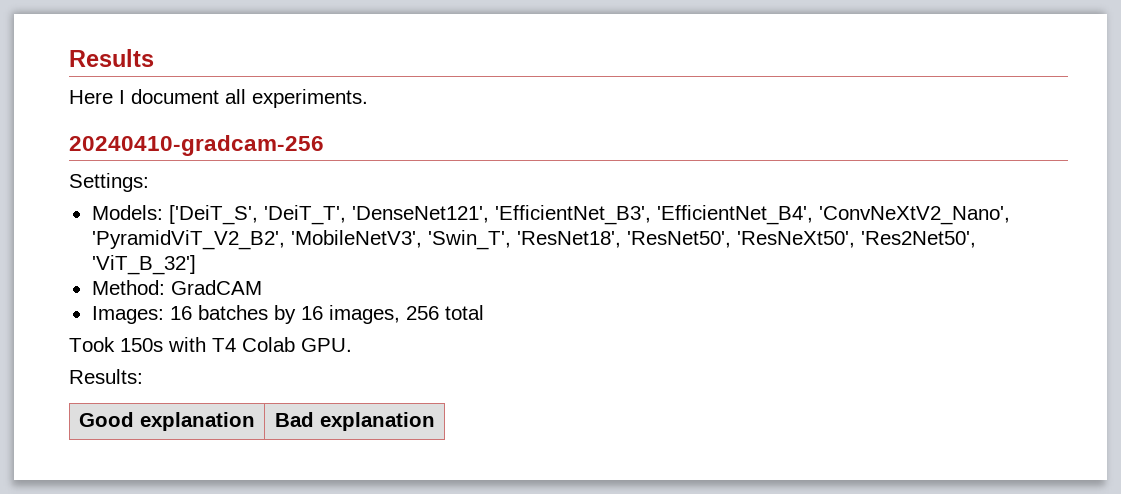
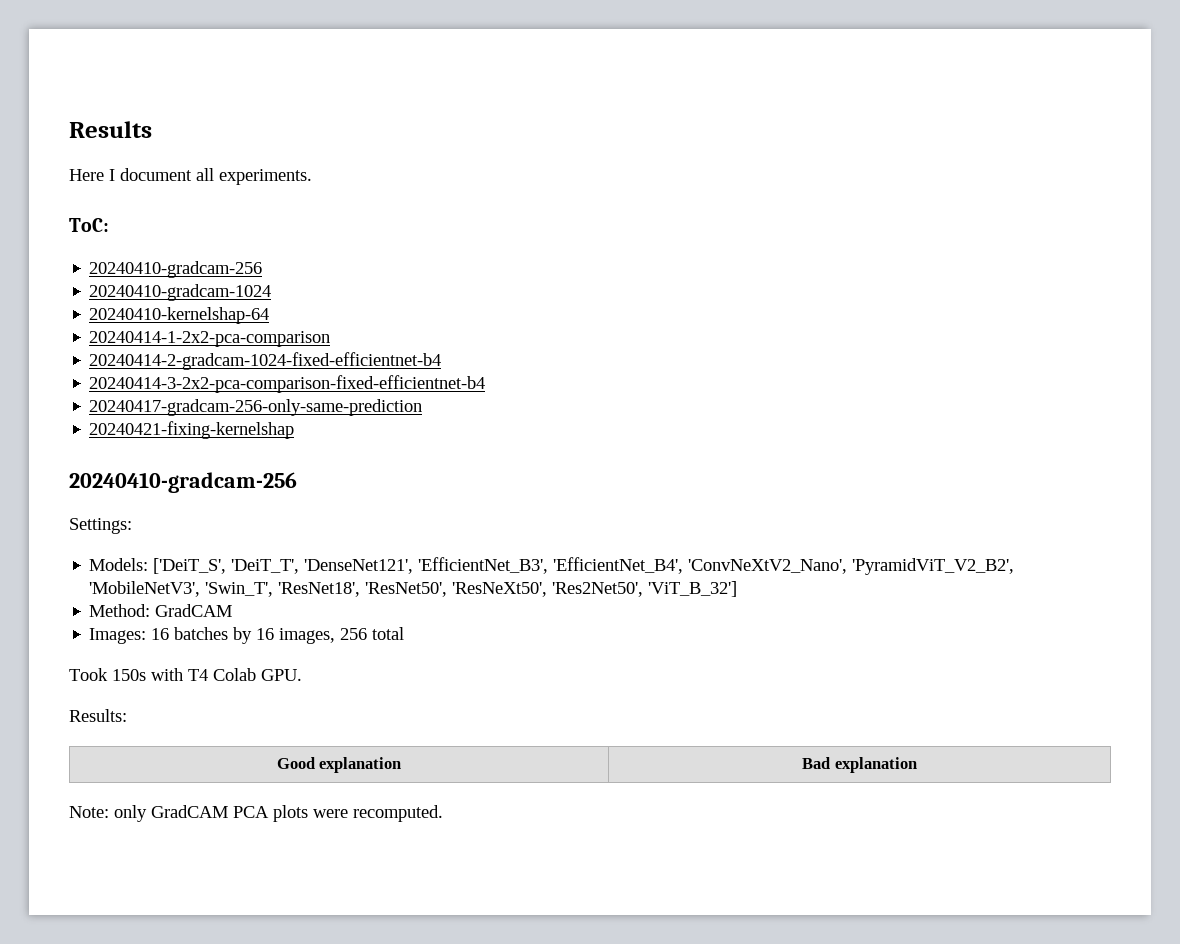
(368, 98) none -> [69,218,109,232] [89,261,263,278] [89,284,272,301] [89,307,270,324] [89,331,331,347] [89,352,442,370] [89,375,486,393] [89,399,423,416] [89,421,295,439] // ToC: // 20240410-gradcam-256 // 20240410-gradcam-1024 // 20240410-kernelshap-64 // 20240414-1-2x2-pca-comparison // 20240414-2-gradcam-1024-fixed-efficientnet-b4 // 20240414-3-2x2-pca-comparison-fixed-efficientnet-b4 // 20240417-gradcam-256-only-same-prediction // 20240421-fixing-kernelshap
(435, 421) none -> [69,805,443,822] // Note: only GradCAM PCA plots were recomputed.

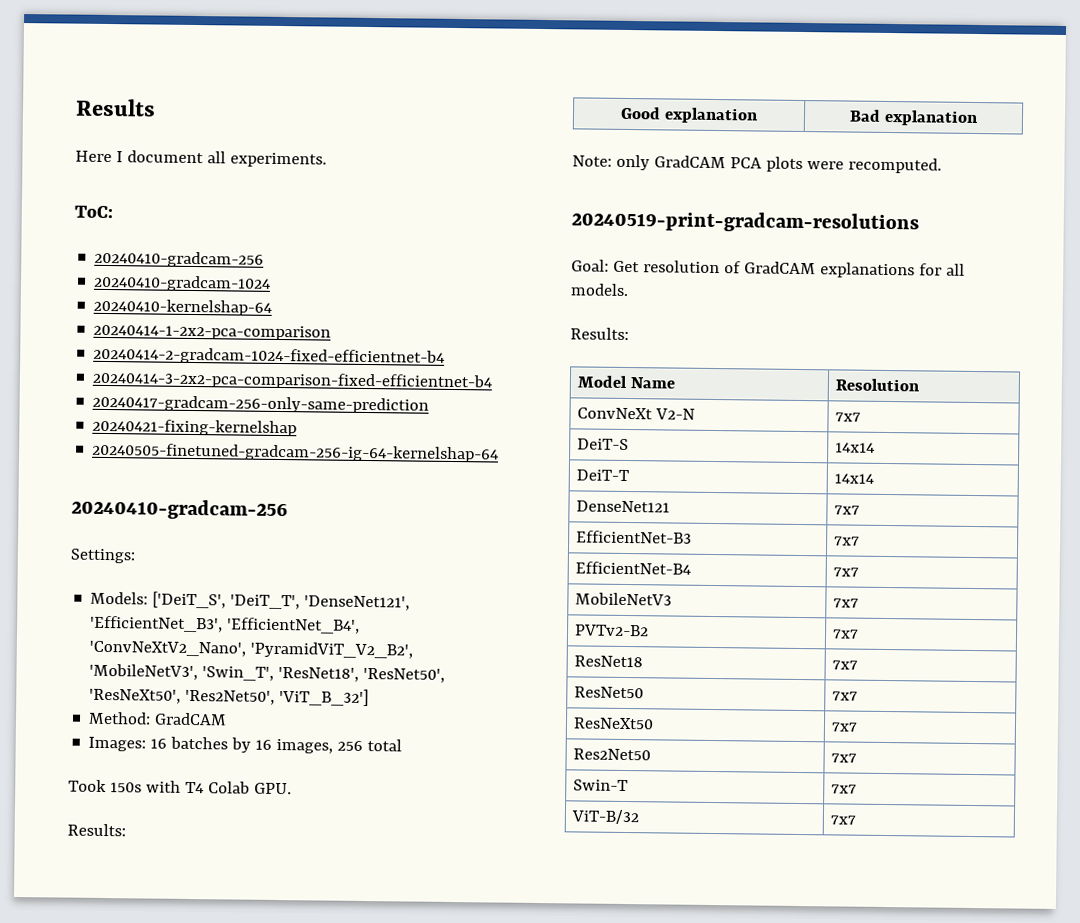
(295, 430) none -> [92,442,500,463] // 20240505-finetuned-gradcam-256-ig-64-kernelshap-64
(443, 813) none -> [571,210,919,234] [571,259,965,279] [570,283,629,297] [570,327,629,341] [576,375,675,389] [834,378,920,392] [576,407,695,420] [834,412,861,422] [576,438,629,451] [834,442,875,453] [575,469,629,482] [833,473,874,484] [575,500,670,513] [833,505,860,515] [575,530,692,544] [833,536,860,546] [574,561,691,575] [832,567,859,577] [574,592,672,606] [832,598,859,608] [573,624,649,637] [831,629,859,639] [573,655,643,668] [831,660,858,670] [573,686,644,699] [831,691,858,701] [572,717,654,730] [830,722,858,732] [572,748,651,761] [830,753,857,763] [572,779,628,792] [830,784,857,794] [570,809,639,825] [829,815,856,825] // 20240519-print-gradcam-resolutions // Goal: Get resolution of GradCAM explanations for all models. // Results: // Model Name | Resolution // ConvNeXt V2-N | 7x7 // DeiT-S | 14x14 // DeiT-T | 14x14 // DenseNet121 | 7x7 // EfficientNet-B3 | 7x7 // EfficientNet-B4 | 7x7 // MobileNetV3 | 7x7 // PVTv2-B2 | 7x7 // ResNet18 | 7x7 // ResNet50 | 7x7 // ResNeXt50 | 7x7 // Res2Net50 | 7x7 // Swin-T | 7x7 // ViT-B/32 | 7x7

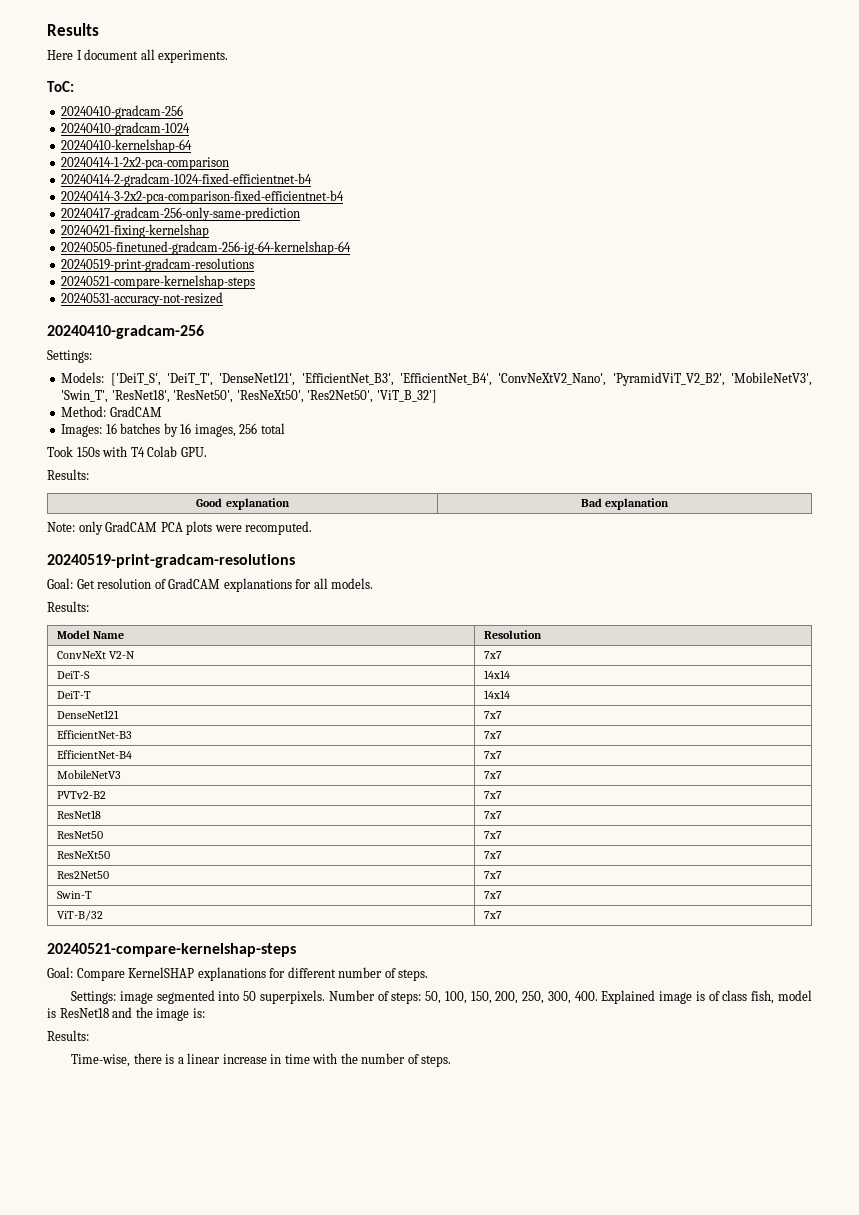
(500, 452) none -> [61,258,255,272] [61,275,256,289] [61,292,224,306] // 20240519-print-gradcam-resolutions // 20240521-compare-kernelshap-steps // 20240531-accuracy-not-resized
(856, 820) none -> [47,943,296,957] [47,967,429,981] [71,990,812,1004] [47,1007,205,1021] [47,1030,89,1041] [71,1053,452,1067] // 20240521-compare-kernelshap-steps // Goal: Compare KernelSHAP explanations for different number of steps. // Settings: image segmented into 50 superpixels. Number of steps: 50, 100, 150, 200, 250, 300, 400. Explained image is of class fish, model is ResNet18 and the image is: // Results: // Time-wise, there is a linear increase in time with the number of steps.

